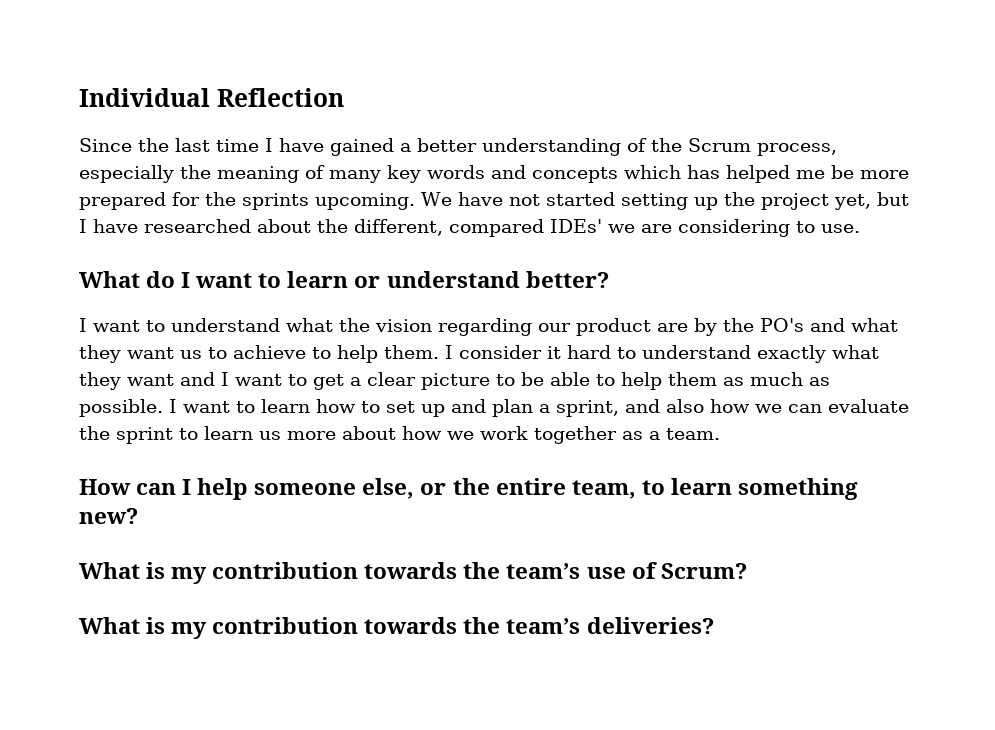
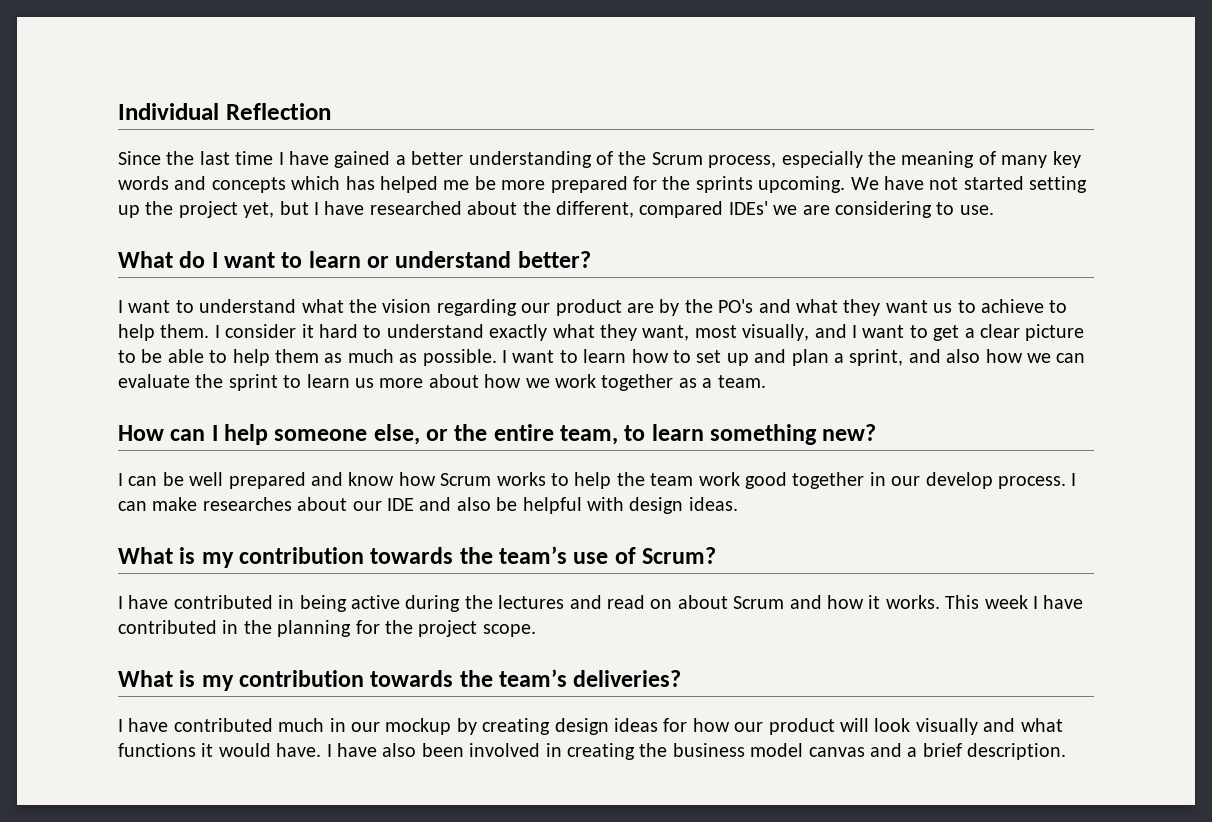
[127,374,174,386] want -> [642,324,810,341] want, most visually,
(138, 516) none -> [118,472,1077,489] [118,497,738,514] // I can be well prepared and know how Scrum works to help the team work good together in our develop process. I can make researches about our IDE and also be helpful with design ideas.
(747, 571) none -> [118,595,1084,612] [118,620,536,637] // I have contributed in being active during the lectures and read on about Scrum and how it works. This week I have contributed in the planning for the project scope.
(714, 625) none -> [118,718,1063,735] [118,743,1067,760] // I have contributed much in our mockup by creating design ideas for how our product will look visually and what functions it would have. I have also been involved in creating the business model canvas and a brief description.

